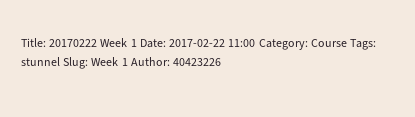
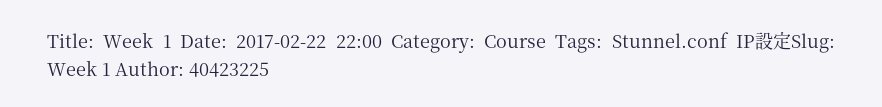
[49,39,98,47] 20170222 -> (94, 40) none
[228,39,256,47] 11:00 -> [335,35,382,48] 22:00
[21,57,60,66] stunnel -> [611,31,791,50] Stunnel.conf IP設定
[173,58,222,66] 40423226 -> [189,62,269,77] 40423225

